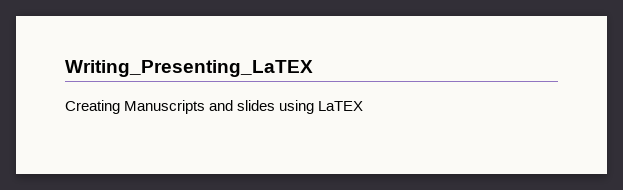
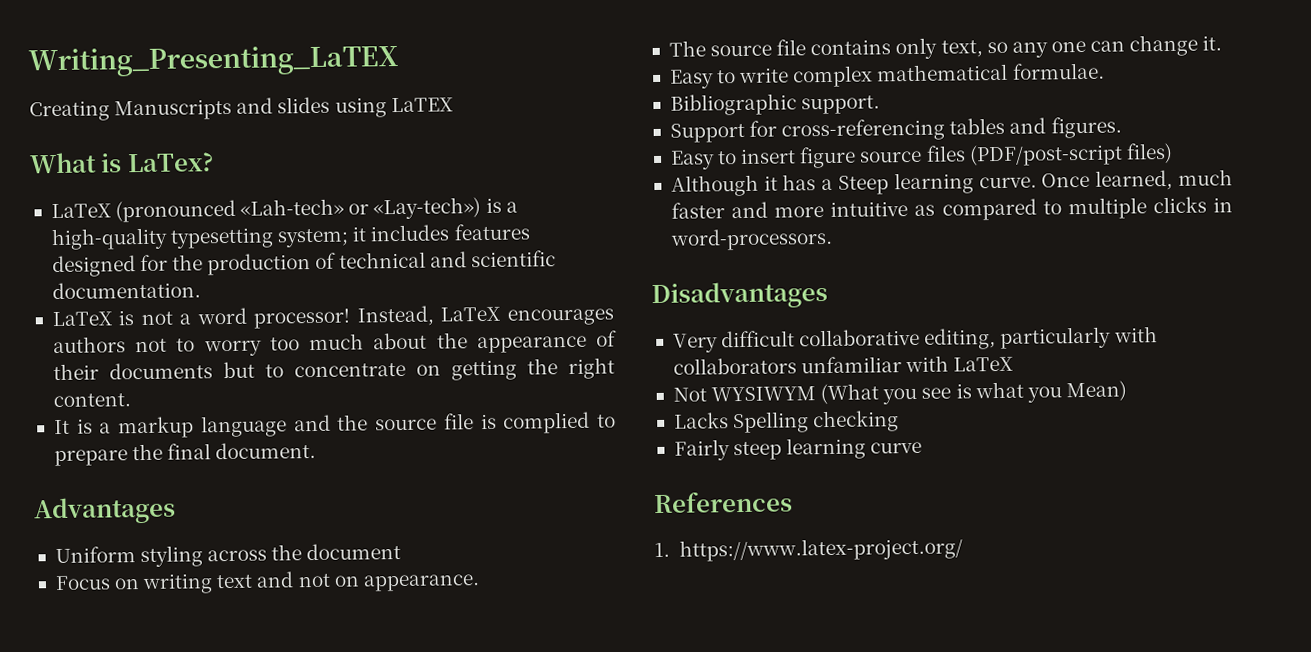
(364, 106) none -> [29,152,214,174] [50,197,518,223] [50,223,530,251] [51,250,556,278] [51,281,201,300] [51,305,614,329] [52,330,617,357] [52,357,615,381] [52,393,131,408] [53,411,617,439] [53,441,317,467] [33,496,176,525] [54,542,402,568] [54,571,480,595] [668,34,1223,60] [669,62,1105,89] [669,93,881,116] [669,116,1122,143] [669,142,1173,170] [670,169,1233,197] [670,196,1233,221] [669,227,833,251] [651,280,828,310] [672,326,1158,353] [672,355,1014,375] [672,380,1127,405] [673,410,900,434] [673,437,923,461] [653,490,793,514] [654,537,963,562] // What is LaTex? // LaTeX (pronounced «Lah-tech» or «Lay-tech») is a high-quality typesetting system; it includes features designed for the production of technical and scientific documentation. // LaTeX is not a word processor! Instead, LaTeX encourages authors not to worry too much about the appearance of their documents but to concentrate on getting the right content. // It is a markup language and the source file is complied to prepare the final document. // Advantages // Uniform styling across the document // Focus on writing text and not on appearance. // The source file contains only text, so any one can change it. // Easy to write complex mathematical formulae. // Bibliographic support. // Support for cross-referencing tables and figures. // Easy to insert figure source files (PDF/post-script files) // Although it has a Steep learning curve. Once learned, much faster and more intuitive as compared to multiple clicks in word-processors. // Disadvantages // Very difficult collaborative editing, particularly with collaborators unfamiliar with LaTeX // Not WYSIWYM (What you see is what you Mean) // Lacks Spelling checking // Fairly steep learning curve // References // 1. https://www.latex-project.org/

